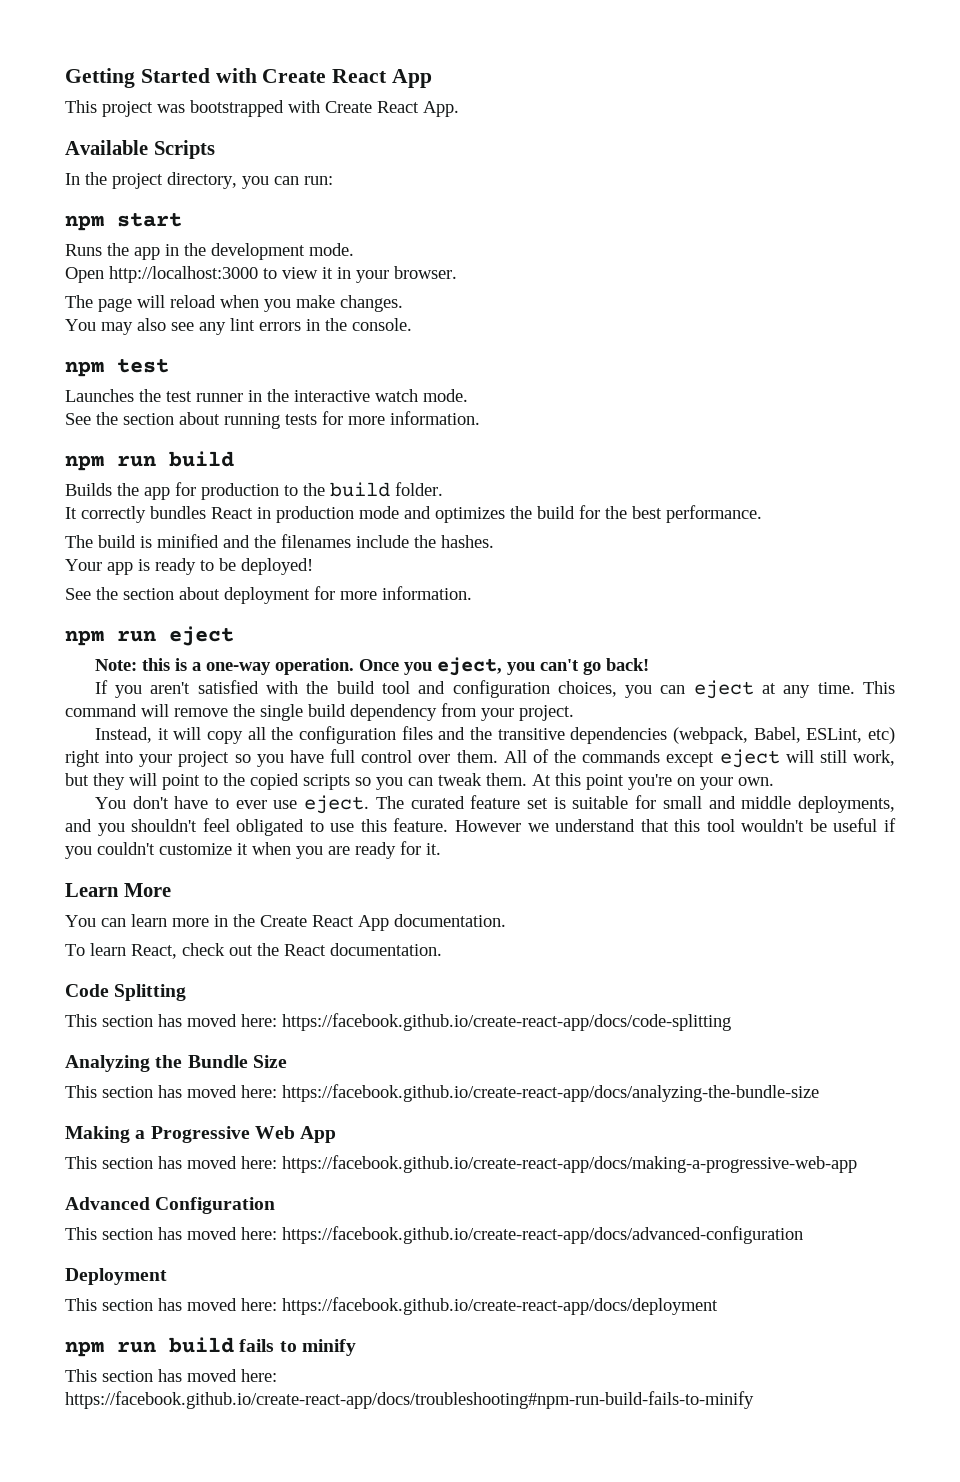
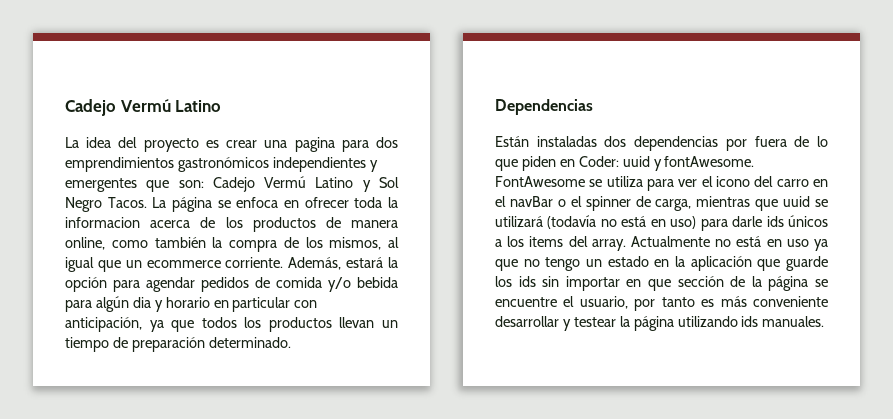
[65,68,433,88] [65,100,459,117] [65,140,215,159] [65,172,333,189] [65,213,182,231] [65,243,354,260] [65,266,457,283] [65,295,403,312] [65,318,412,335] [65,359,169,377] [65,389,468,402] [65,411,480,429] [65,451,234,471] [65,482,443,500] [65,505,762,523] [65,534,494,548] [65,558,313,575] [65,586,472,604] [65,626,234,646] [94,657,649,676] [94,680,896,699] [65,703,574,721] [94,726,895,744] [65,749,895,768] [65,773,774,790] [94,795,896,814] [65,818,896,836] [65,841,441,859] [65,883,171,897] [65,914,506,931] [65,943,442,959] [65,984,187,1001] [65,1013,731,1031] [65,1055,287,1072] [65,1084,819,1102] [65,1126,337,1143] [65,1155,857,1173] [65,1197,276,1214] [65,1226,803,1244] [65,1268,167,1285] [65,1297,718,1315] [65,1337,356,1357] [65,1369,277,1382] [65,1391,754,1409] Getting Started with Create React App // This project was bootstrapped with Create React App. // Available Scripts // In the project directory, you can run: // npm start // Runs the app in the development mode. // Open http://localhost:3000 to view it in your browser. // The page will reload when you make changes. // You may also see any lint errors in the console. // npm test // Launches the test runner in the interactive watch mode. // See the section about running tests for more information. // npm run build // Builds the app for production to the build folder. // It correctly bundles React in production mode and optimizes the build for the best performance. // The build is minified and the filenames include the hashes. // Your app is ready to be deployed! // See the section about deployment for more information. // npm run eject // Note: this is a one-way operation. Once you eject, you can't go back! // If you aren't satisfied with the build tool and configuration choices, you can eject at any time. This command will remove the single build dependency from your project. // Instead, it will copy all the configuration files and the transitive dependencies (webpack, Babel, ESLint, etc) right into your project so you have full control over them. All of the commands except eject will still work, but they will point to the copied scripts so you can tweak them. At this point you're on your own. // You don't have to ever use eject. The curated feature set is suitable for small and middle deployments, and you shouldn't feel obligated to use this feature. However we understand that this tool wouldn't be useful if you couldn't customize it when you are ready for it. // Learn More // You can learn more in the Create React App documentation. // To learn React, check out the React documentation. // Code Splitting // This section has moved here: https://facebook.github.io/create-react-app/docs/code-splitting // Analyzing the Bundle Size // This section has moved here: https://facebook.github.io/create-react-app/docs/analyzing-the-bundle-size // Making a Progressive Web App // This section has moved here: https://facebook.github.io/create-react-app/docs/making-a-progressive-web-app // Advanced Configuration // This section has moved here: https://facebook.github.io/create-react-app/docs/advanced-configuration // Deployment // This section has moved here: https://facebook.github.io/create-react-app/docs/deployment // npm run build fails to minify // This section has moved here: https://facebook.github.io/create-react-app/docs/troubleshooting#npm-run-build-fails-to-minify -> [65,99,222,116] [65,137,398,152] [65,157,378,172] [65,176,399,192] [65,197,398,212] [65,217,398,232] [65,237,399,252] [65,257,399,272] [65,277,398,292] [65,296,318,312] [65,317,398,332] [65,337,291,352] [495,99,593,115] [495,136,828,151] [495,156,755,171] [495,176,828,191] [495,196,828,211] [495,215,828,231] [495,236,828,251] [495,256,828,271] [495,276,828,291] [495,296,828,311] [495,316,825,331] Cadejo Vermú Latino // La idea del proyecto es crear una pagina para dos emprendimientos gastronómicos independientes y emergentes que son: Cadejo Vermú Latino y Sol Negro Tacos. La página se enfoca en ofrecer toda la informacion acerca de los productos de manera online, como también la compra de los mismos, al igual que un ecommerce corriente. Además, estará la opción para agendar pedidos de comida y/o bebida para algún dia y horario en particular con anticipación, ya que todos los productos llevan un tiempo de preparación determinado. // Dependencias // Están instaladas dos dependencias por fuera de lo que piden en Coder: uuid y fontAwesome. FontAwesome se utiliza para ver el icono del carro en el navBar o el spinner de carga, mientras que uuid se utilizará (todavía no está en uso) para darle ids únicos a los items del array. Actualmente no está en uso ya que no tengo un estado en la aplicación que guarde los ids sin importar en que sección de la página se encuentre el usuario, por tanto es más conveniente desarrollar y testear la página utilizando ids manuales.

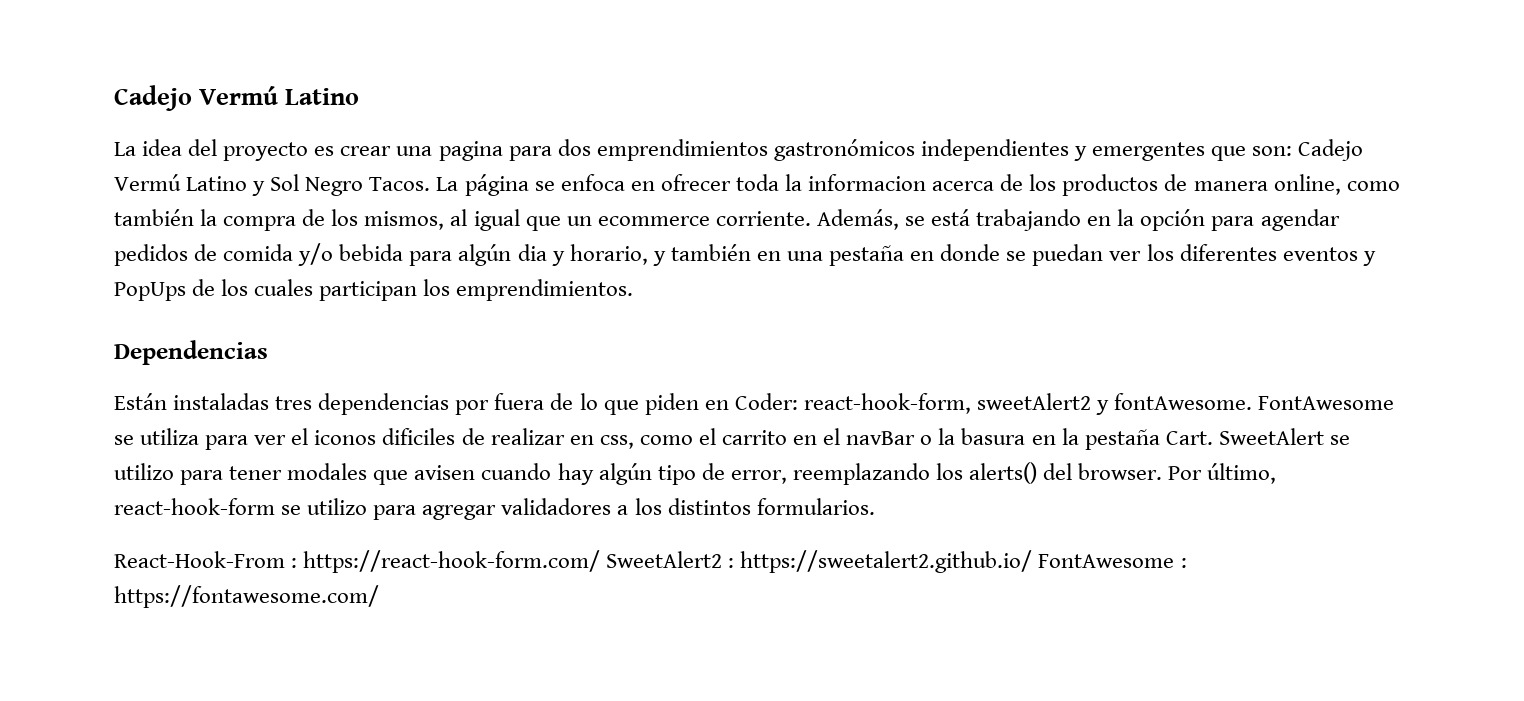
[346,257,384,268] estará -> [904,209,1112,231] se está trabajando en
[165,297,318,312] [65,317,398,332] [65,337,291,352] horario en particular con anticipación, ya que todos los productos llevan un tiempo de preparación determinado. -> [569,244,1376,266] [114,279,634,301] horario, y también en una pestaña en donde se puedan ver los diferentes eventos y PopUps de los cuales participan los emprendimientos.
[604,136,627,147] dos -> [275,396,313,410] tres
[622,156,650,167] uuid -> [803,393,1091,414] react-hook-form, sweetAlert2
[716,176,828,187] [495,196,828,211] [495,215,828,231] [495,236,828,251] [495,256,828,271] [495,276,828,291] [495,296,828,311] [495,316,825,331] icono del carro en el navBar o el spinner de carga, mientras que uuid se utilizará (todavía no está en uso) para darle ids únicos a los items del array. Actualmente no está en uso ya que no tengo un estado en la aplicación que guarde los ids sin importar en que sección de la página se encuentre el usuario, por tanto es más conveniente desarrollar y testear la página utilizando ids manuales. -> [314,428,1350,450] [114,462,1277,485] [114,498,875,520] [114,550,1187,573] [114,585,379,608] iconos dificiles de realizar en css, como el carrito en el navBar o la basura en la pestaña Cart. SweetAlert se utilizo para tener modales que avisen cuando hay algún tipo de error, reemplazando los alerts() del browser. Por último, react-hook-form se utilizo para agregar validadores a los distintos formularios. // React-Hook-From : https://react-hook-form.com/ SweetAlert2 : https://sweetalert2.github.io/ FontAwesome : https://fontawesome.com/

